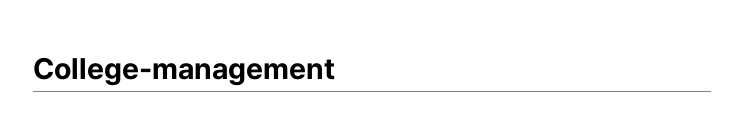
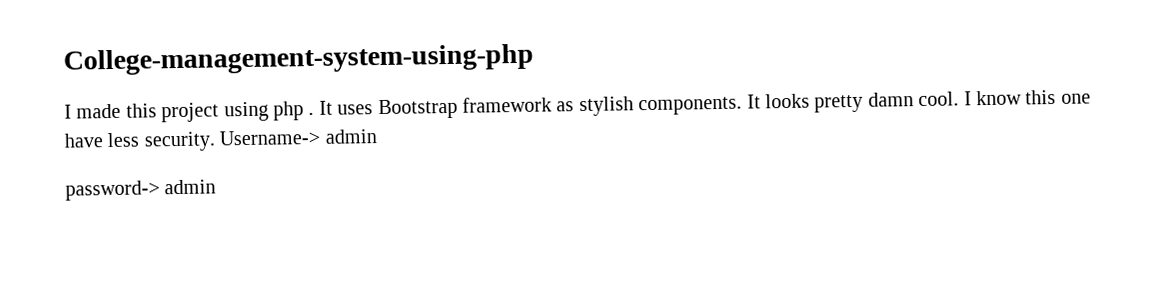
[33,57,335,86] College-management -> [63,43,534,76] [64,89,1091,123] [64,129,377,152] [65,179,217,201] College-management-system-using-php // I made this project using php . It uses Bootstrap framework as stylish components. It looks pretty damn cool. I know this one have less security. Username-> admin // password-> admin

